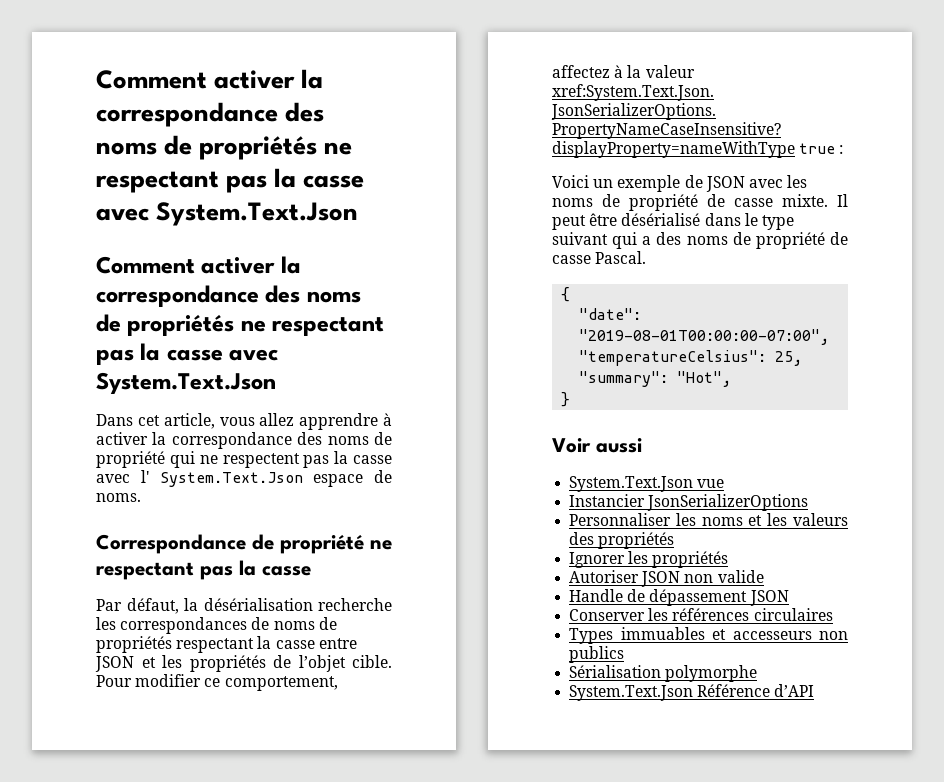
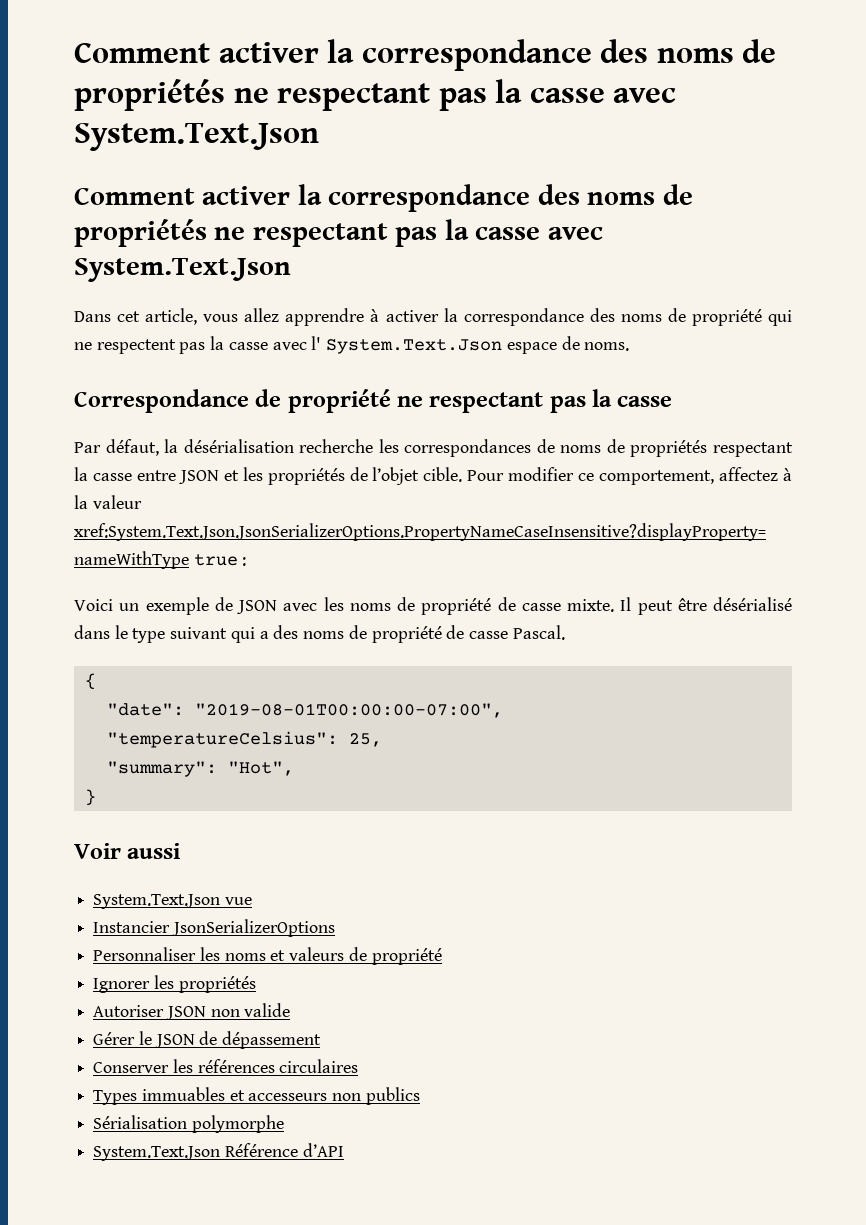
[767,513,848,526] [569,532,675,549] les valeurs des propriétés -> [289,947,442,965] valeurs de propriété
[569,589,624,602] Handle -> [93,1031,195,1048] Gérer le JSON
[749,590,789,606] JSON -> (322, 1040) none

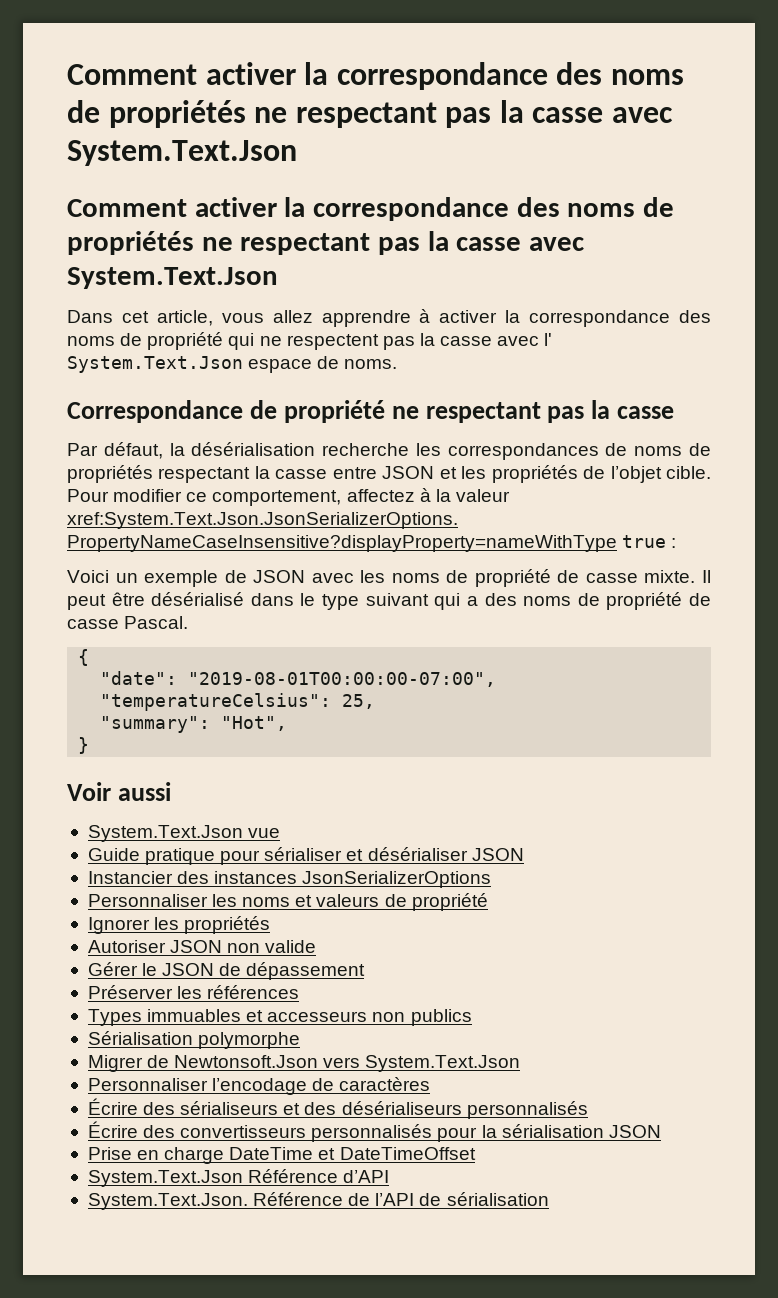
(252, 901) none -> [87,847,524,865] // Guide pratique pour sérialiser et désérialiser JSON
(171, 927) none -> [177,871,298,884] des instances
[93,1062,170,1073] Conserver -> [87,985,173,999] Préserver
[279,1059,359,1073] circulaires -> (300, 992) none
[93,1143,344,1161] System.Text.Json Référence d’API -> [87,1055,521,1072] [87,1077,431,1095] [87,1098,588,1119] [87,1121,661,1142] [87,1147,476,1164] [87,1169,390,1187] [87,1192,549,1210] Migrer de Newtonsoft.Json vers System.Text.Json // Personnaliser l’encodage de caractères // Écrire des sérialiseurs et des désérialiseurs personnalisés // Écrire des convertisseurs personnalisés pour la sérialisation JSON // Prise en charge DateTime et DateTimeOffset // System.Text.Json Référence d’API // System.Text.Json. Référence de l’API de sérialisation

